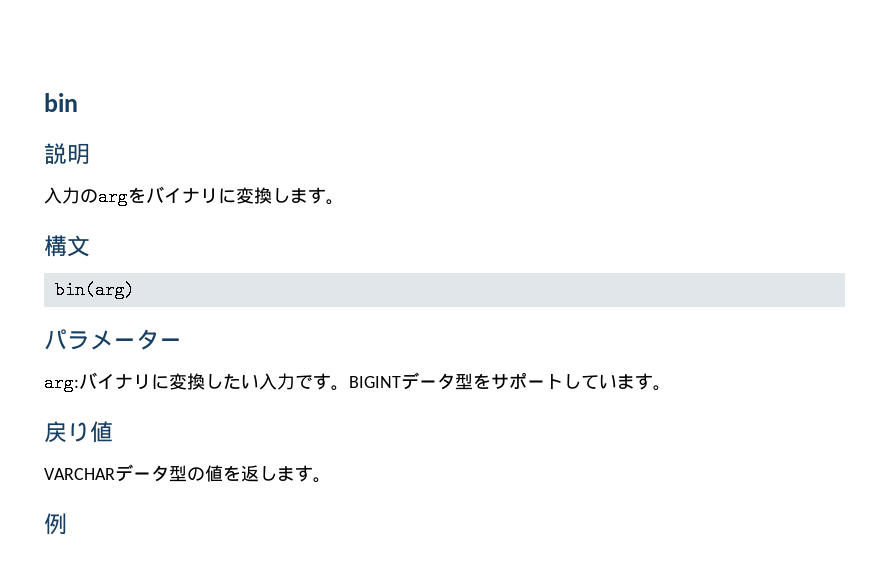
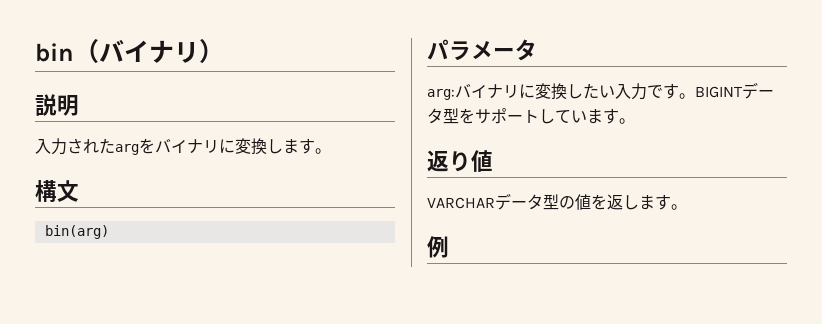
(78, 102) none -> [74,39,224,63] （バイナリ）
[80,189,98,203] の -> [67,138,115,154] された
[159,338,182,348] ー -> (537, 50) none
[44,421,67,443] 戻 -> [427,150,449,172] 返

